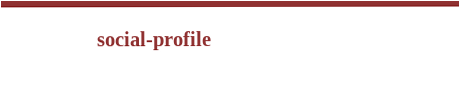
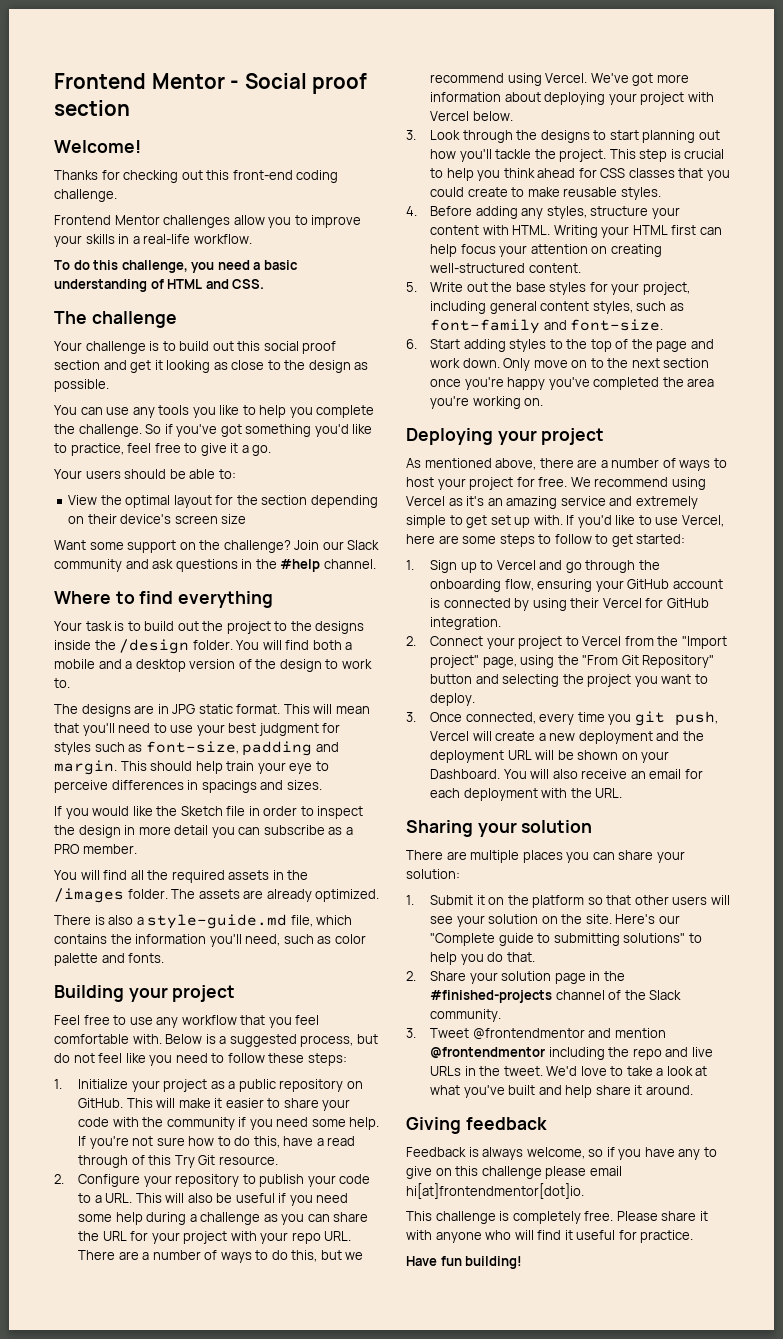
[96,31,212,51] social-profile -> [54,73,368,94] [54,100,130,116] [54,140,141,153] [54,170,339,183] [54,189,117,202] [54,215,362,228] [54,234,252,247] [54,260,298,273] [54,279,265,292] [54,311,177,328] [54,341,337,354] [54,360,369,373] [54,379,109,392] [54,405,375,418] [54,424,373,437] [54,443,272,456] [54,469,236,479] [68,495,378,508] [68,514,247,524] [54,540,380,553] [54,559,376,572] [54,591,274,608] [54,621,365,634] [54,639,353,654] [54,659,372,672] [54,678,70,688] [54,704,370,717] [54,723,341,736] [54,741,339,756] [54,760,329,775] [54,780,322,793] [54,806,364,819] [54,825,353,838] [54,844,137,854] [54,870,309,883] [54,888,380,903] [54,914,353,929] [54,934,366,947] [54,953,165,966] [54,985,236,1002] [54,1015,320,1028] [54,1034,378,1047] [54,1053,347,1066] [54,1079,363,1092] [77,1098,351,1111] [77,1117,380,1130] [77,1136,356,1149] [77,1155,278,1168] [54,1174,371,1187] [77,1193,349,1206] [77,1212,369,1225] [77,1231,352,1244] [77,1250,364,1263] [429,73,689,86] [429,92,714,105] [429,111,513,121] [406,130,720,143] [429,149,725,162] [429,168,730,181] [429,187,661,200] [406,206,680,219] [429,225,722,238] [429,244,662,257] [429,263,581,273] [406,282,690,295] [429,301,684,314] [429,319,664,334] [406,339,714,352] [429,358,710,371] [429,377,715,390] [429,396,544,409] [406,428,605,445] [406,458,727,471] [406,477,706,490] [406,496,698,509] [406,515,724,528] [406,534,686,547] [406,560,660,573] [429,579,723,592] [429,598,709,611] [429,617,501,630] [406,636,727,649] [429,655,715,668] [429,674,708,687] [429,693,475,706] [406,711,718,726] [429,731,704,744] [429,750,670,763] [429,769,703,779] [429,788,623,801] [406,820,593,837] [406,850,685,863] [406,869,460,879] [406,895,730,908] [429,914,680,927] [429,933,702,946] [429,952,535,965] [406,971,625,984] [429,990,682,1003] [429,1009,501,1022] [406,1028,666,1040] [429,1047,713,1060] [429,1066,708,1076] [429,1085,693,1098] [406,1117,547,1134] [406,1147,717,1160] [406,1166,622,1179] [406,1183,584,1199] [406,1211,708,1224] [406,1230,694,1243] [406,1256,523,1269] Frontend Mentor - Social proof section // Welcome! // Thanks for checking out this front-end coding challenge. // Frontend Mentor challenges allow you to improve your skills in a real-life workflow. // To do this challenge, you need a basic understanding of HTML and CSS. // The challenge // Your challenge is to build out this social proof section and get it looking as close to the design as possible. // You can use any tools you like to help you complete the challenge. So if you've got something you'd like to practice, feel free to give it a go. // Your users should be able to: // View the optimal layout for the section depending on their device's screen size // Want some support on the challenge? Join our Slack community and ask questions in the #help channel. // Where to find everything // Your task is to build out the project to the designs inside the /design folder. You will find both a mobile and a desktop version of the design to work to. // The designs are in JPG static format. This will mean that you'll need to use your best judgment for styles such as font-size, padding and margin. This should help train your eye to perceive differences in spacings and sizes. // If you would like the Sketch file in order to inspect the design in more detail you can subscribe as a PRO member. // You will find all the required assets in the /images folder. The assets are already optimized. // There is also a style-guide.md file, which contains the information you'll need, such as color palette and fonts. // Building your project // Feel free to use any workflow that you feel comfortable with. Below is a suggested process, but do not feel like you need to follow these steps: // 1. Initialize your project as a public repository on GitHub. This will make it easier to share your code with the community if you need some help. If you're not sure how to do this, have a read through of this Try Git resource. // 2. Configure your repository to publish your code to a URL. This will also be useful if you need some help during a challenge as you can share the URL for your project with your repo URL. There are a number of ways to do this, but we recommend using Vercel. We've got more information about deploying your project with Vercel below. // 3. Look through the designs to start planning out how you'll tackle the project. This step is crucial to help you think ahead for CSS classes that you could create to make reusable styles. // 4. Before adding any styles, structure your content with HTML. Writing your HTML first can help focus your attention on creating well-structured content. // 5. Write out the base styles for your project, including general content styles, such as font-family and font-size. // 6. Start adding styles to the top of the page and work down. Only move on to the next section once you're happy you've completed the area you're working on. // Deploying your project // As mentioned above, there are a number of ways to host your project for free. We recommend using Vercel as it's an amazing service and extremely simple to get set up with. If you'd like to use Vercel, here are some steps to follow to get started: // 1. Sign up to Vercel and go through the onboarding flow, ensuring your GitHub account is connected by using their Vercel for GitHub integration. // 2. Connect your project to Vercel from the "Import project" page, using the "From Git Repository" button and selecting the project you want to deploy. // 3. Once connected, every time you git push, Vercel will create a new deployment and the deployment URL will be shown on your Dashboard. You will also receive an email for each deployment with the URL. // Sharing your solution // There are multiple places you can share your solution: // 1. Submit it on the platform so that other users will see your solution on the site. Here's our "Complete guide to submitting solutions" to help you do that. // 2. Share your solution page in the #finished-projects channel of the Slack community. // 3. Tweet @frontendmentor and mention @frontendmentor including the repo and live URLs in the tweet. We'd love to take a look at what you've built and help share it around. // Giving feedback // Feedback is always welcome, so if you have any to give on this challenge please email hi[at]frontendmentor[dot]io. // This challenge is completely free. Please share it with anyone who will find it useful for practice. // Have fun building!

